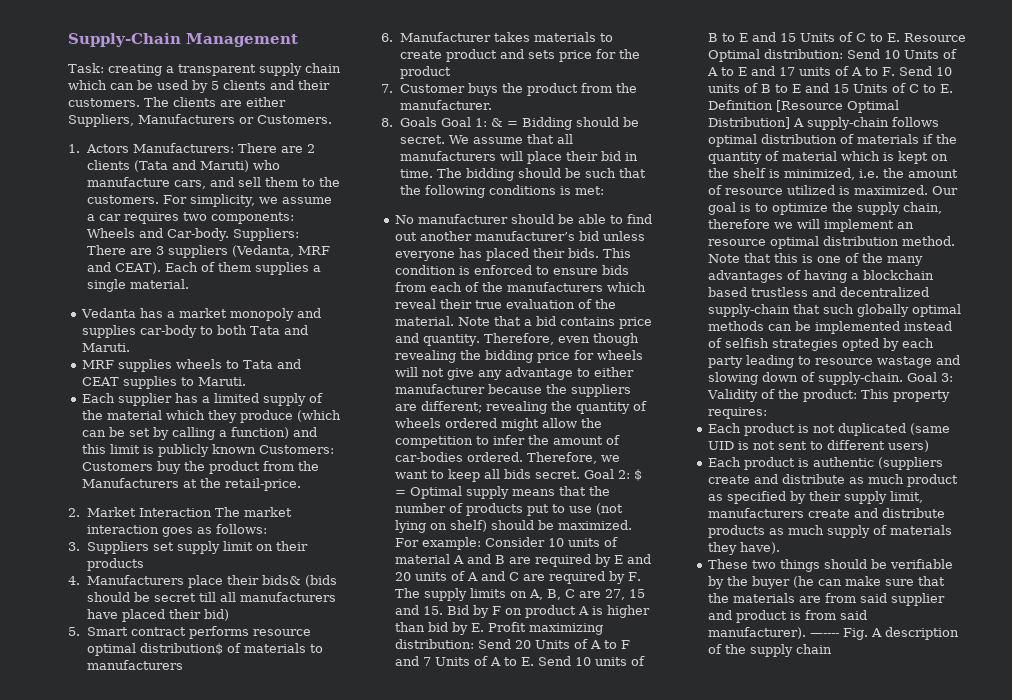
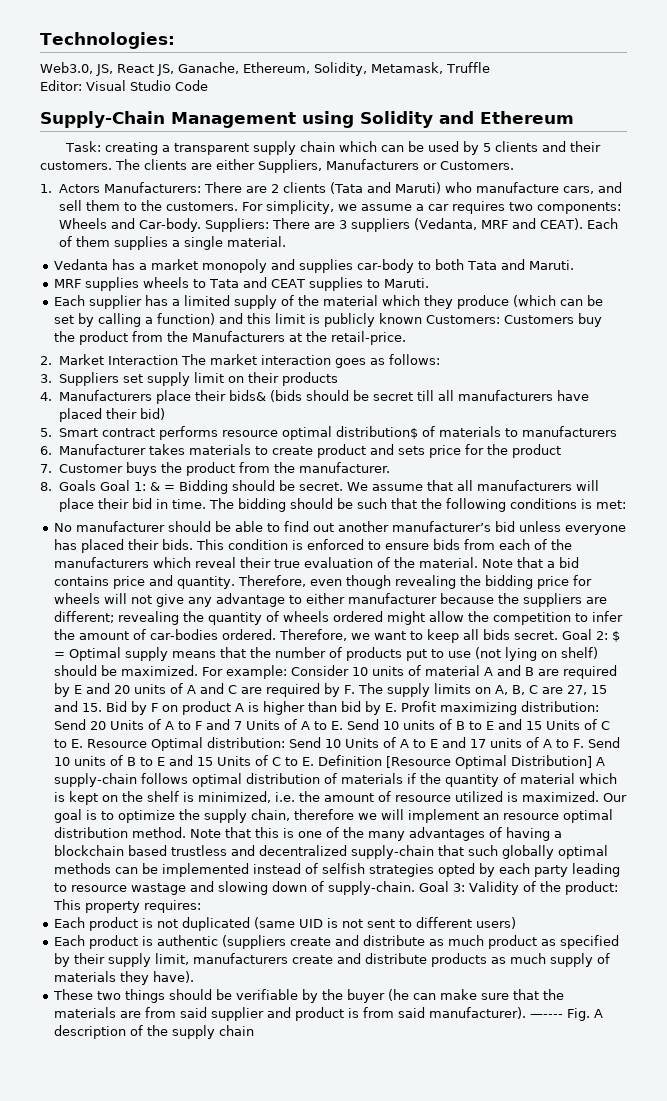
[68,33,298,47] Supply-Chain Management -> [40,32,175,49] [40,62,490,76] [40,80,208,91] [40,111,574,128] Technologies: // Web3.0, JS, React JS, Ganache, Ethereum, Solidity, Metamask, Truffle // Editor: Visual Studio Code // Supply-Chain Management using Solidity and Ethereum

